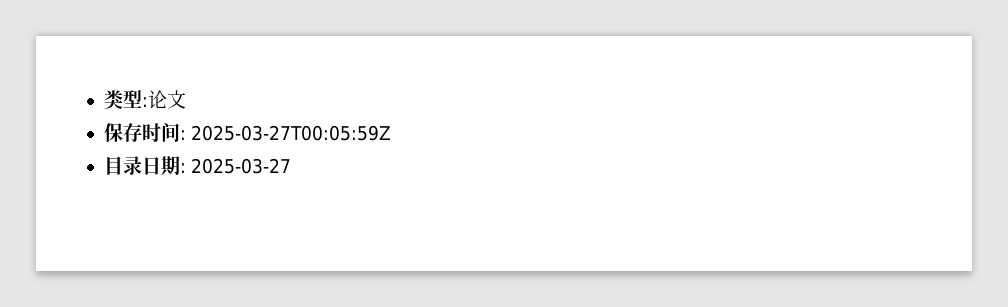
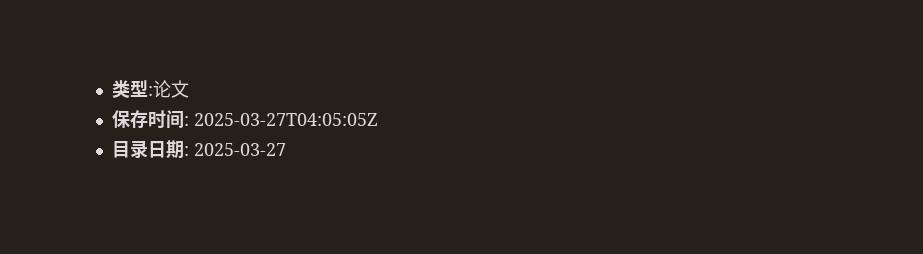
[191,125,392,141] 2025-03-27T00:05:59Z -> [193,113,378,126] 2025-03-27T04:05:05Z

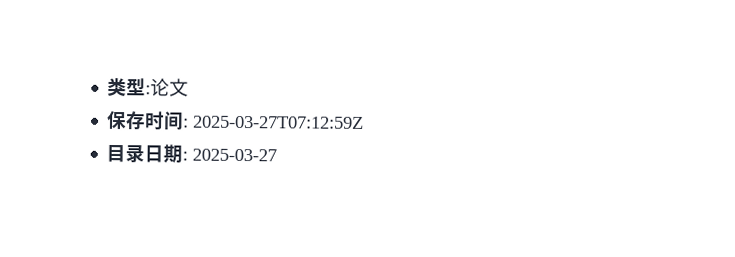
[193,113,378,126] 2025-03-27T04:05:05Z -> [193,115,365,129] 2025-03-27T07:12:59Z

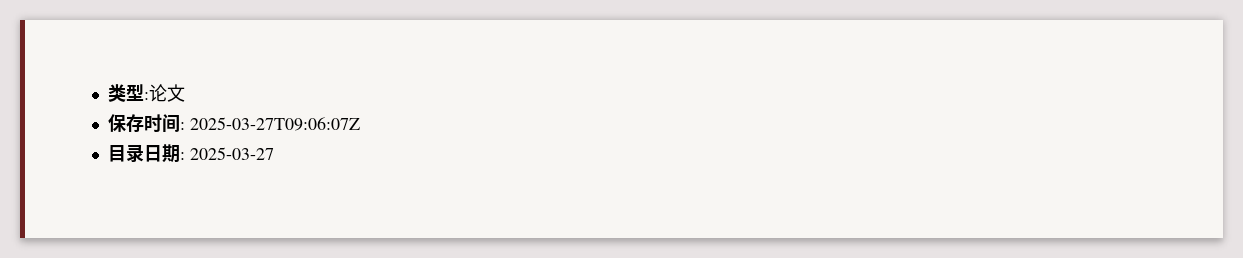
[193,115,365,129] 2025-03-27T07:12:59Z -> [189,117,360,131] 2025-03-27T09:06:07Z

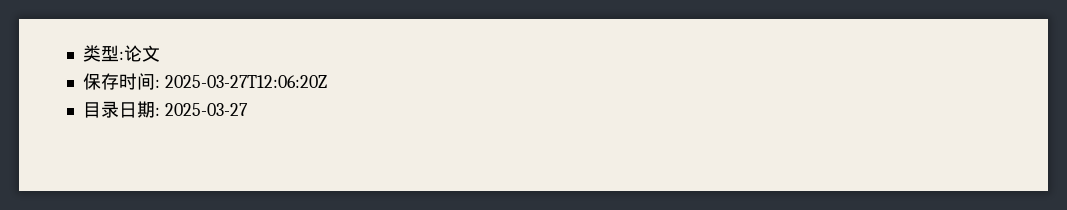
[189,117,360,131] 2025-03-27T09:06:07Z -> [164,75,327,88] 2025-03-27T12:06:20Z

